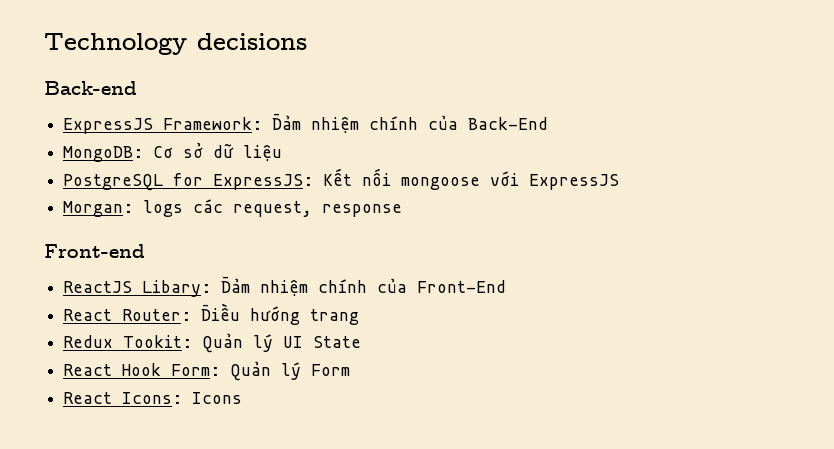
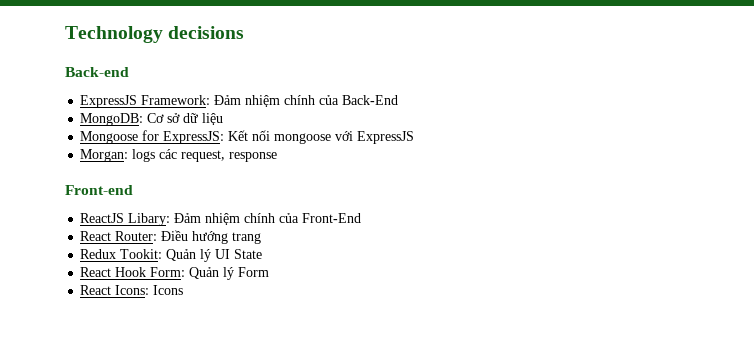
[63,174,164,191] PostgreSQL -> [80,131,139,144] Mongoose

